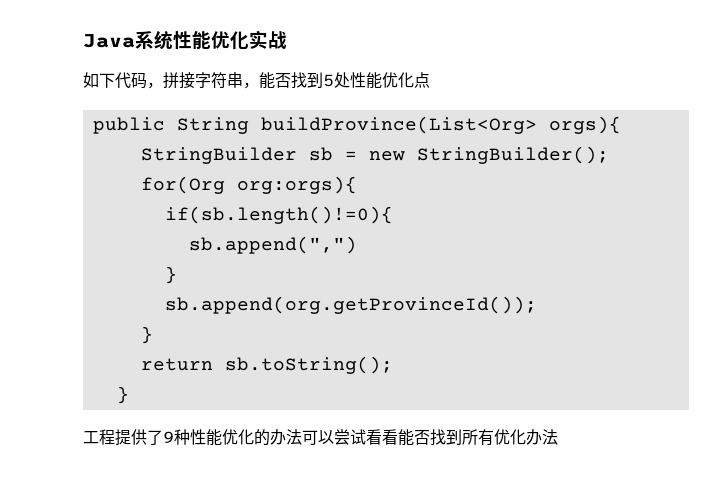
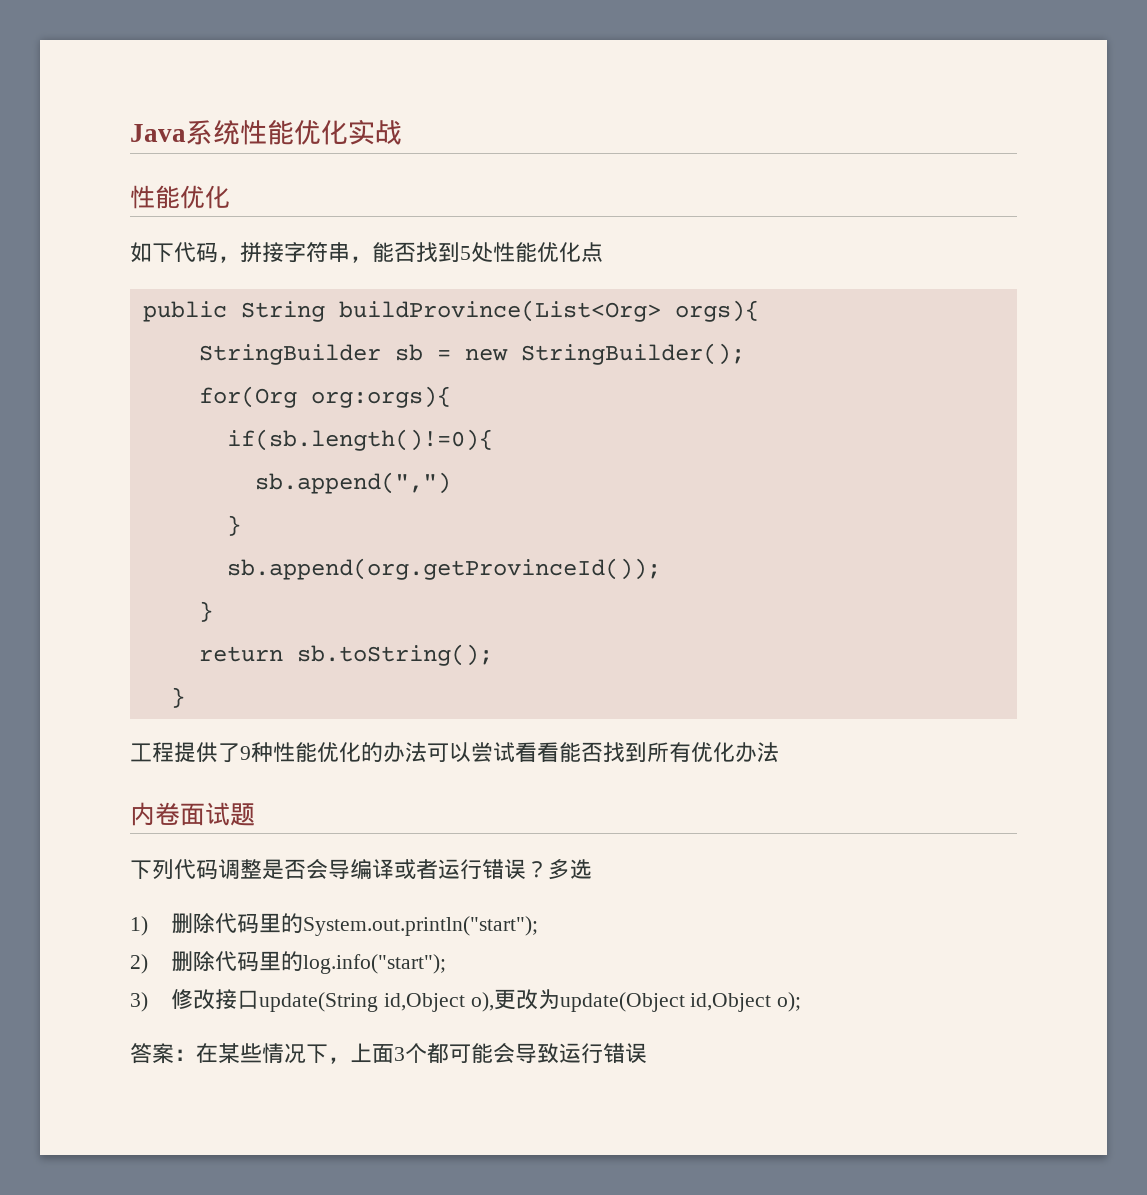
(287, 40) none -> [130,185,230,209] // 性能优化
(558, 437) none -> [130,802,255,826] [130,859,592,880] [130,913,539,936] [130,951,447,974] [130,989,802,1012] [130,1043,647,1064] // 内卷面试题 // 下列代码调整是否会导编译或者运行错误？多选 // 1)删除代码里的System.out.println("start"); // 2)删除代码里的log.info("start"); // 3)修改接口update(String id,Object o),更改为update(Object id,Object o); // 答案：在某些情况下，上面3个都可能会导致运行错误

